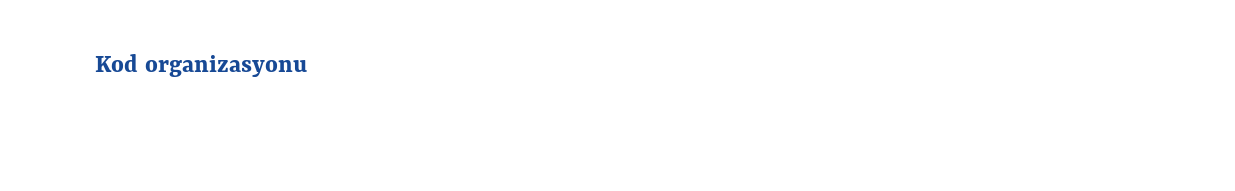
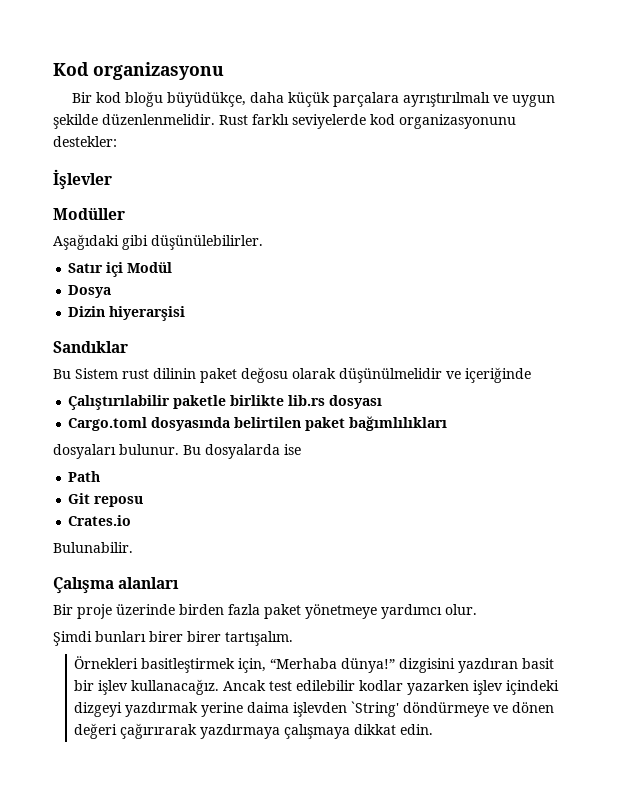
(308, 66) none -> [71,91,555,107] [53,114,516,129] [53,136,117,147] [53,169,112,190] [53,207,125,220] [53,234,263,250] [68,262,173,277] [68,285,112,298] [68,306,186,321] [53,341,128,353] [53,367,531,383] [68,395,383,410] [68,416,448,431] [53,444,301,459] [68,471,101,482] [68,493,144,507] [68,515,132,526] [53,542,133,553] [53,577,180,594] [53,604,477,619] [53,631,293,646] [74,656,555,673] [74,679,560,695] [74,701,555,717] [74,723,434,739] // Bir kod bloğu büyüdükçe, daha küçük parçalara ayrıştırılmalı ve uygun şekilde düzenlenmelidir. Rust farklı seviyelerde kod organizasyonunu destekler: // İşlevler // Modüller // Aşağıdaki gibi düşünülebilirler. // Satır içi Modül // Dosya // Dizin hiyerarşisi // Sandıklar // Bu Sistem rust dilinin paket değosu olarak düşünülmelidir ve içeriğinde // Çalıştırılabilir paketle birlikte lib.rs dosyası // Cargo.toml dosyasında belirtilen paket bağımlılıkları // dosyaları bulunur. Bu dosyalarda ise // Path // Git reposu // Crates.io // Bulunabilir. // Çalışma alanları // Bir proje üzerinde birden fazla paket yönetmeye yardımcı olur. // Şimdi bunları birer birer tartışalım. // Örnekleri basitleştirmek için, “Merhaba dünya!” dizgisini yazdıran basit bir işlev kullanacağız. Ancak test edilebilir kodlar yazarken işlev içindeki dizgeyi yazdırmak yerine daima işlevden `String' döndürmeye ve dönen değeri çağırırarak yazdırmaya çalışmaya dikkat edin.

